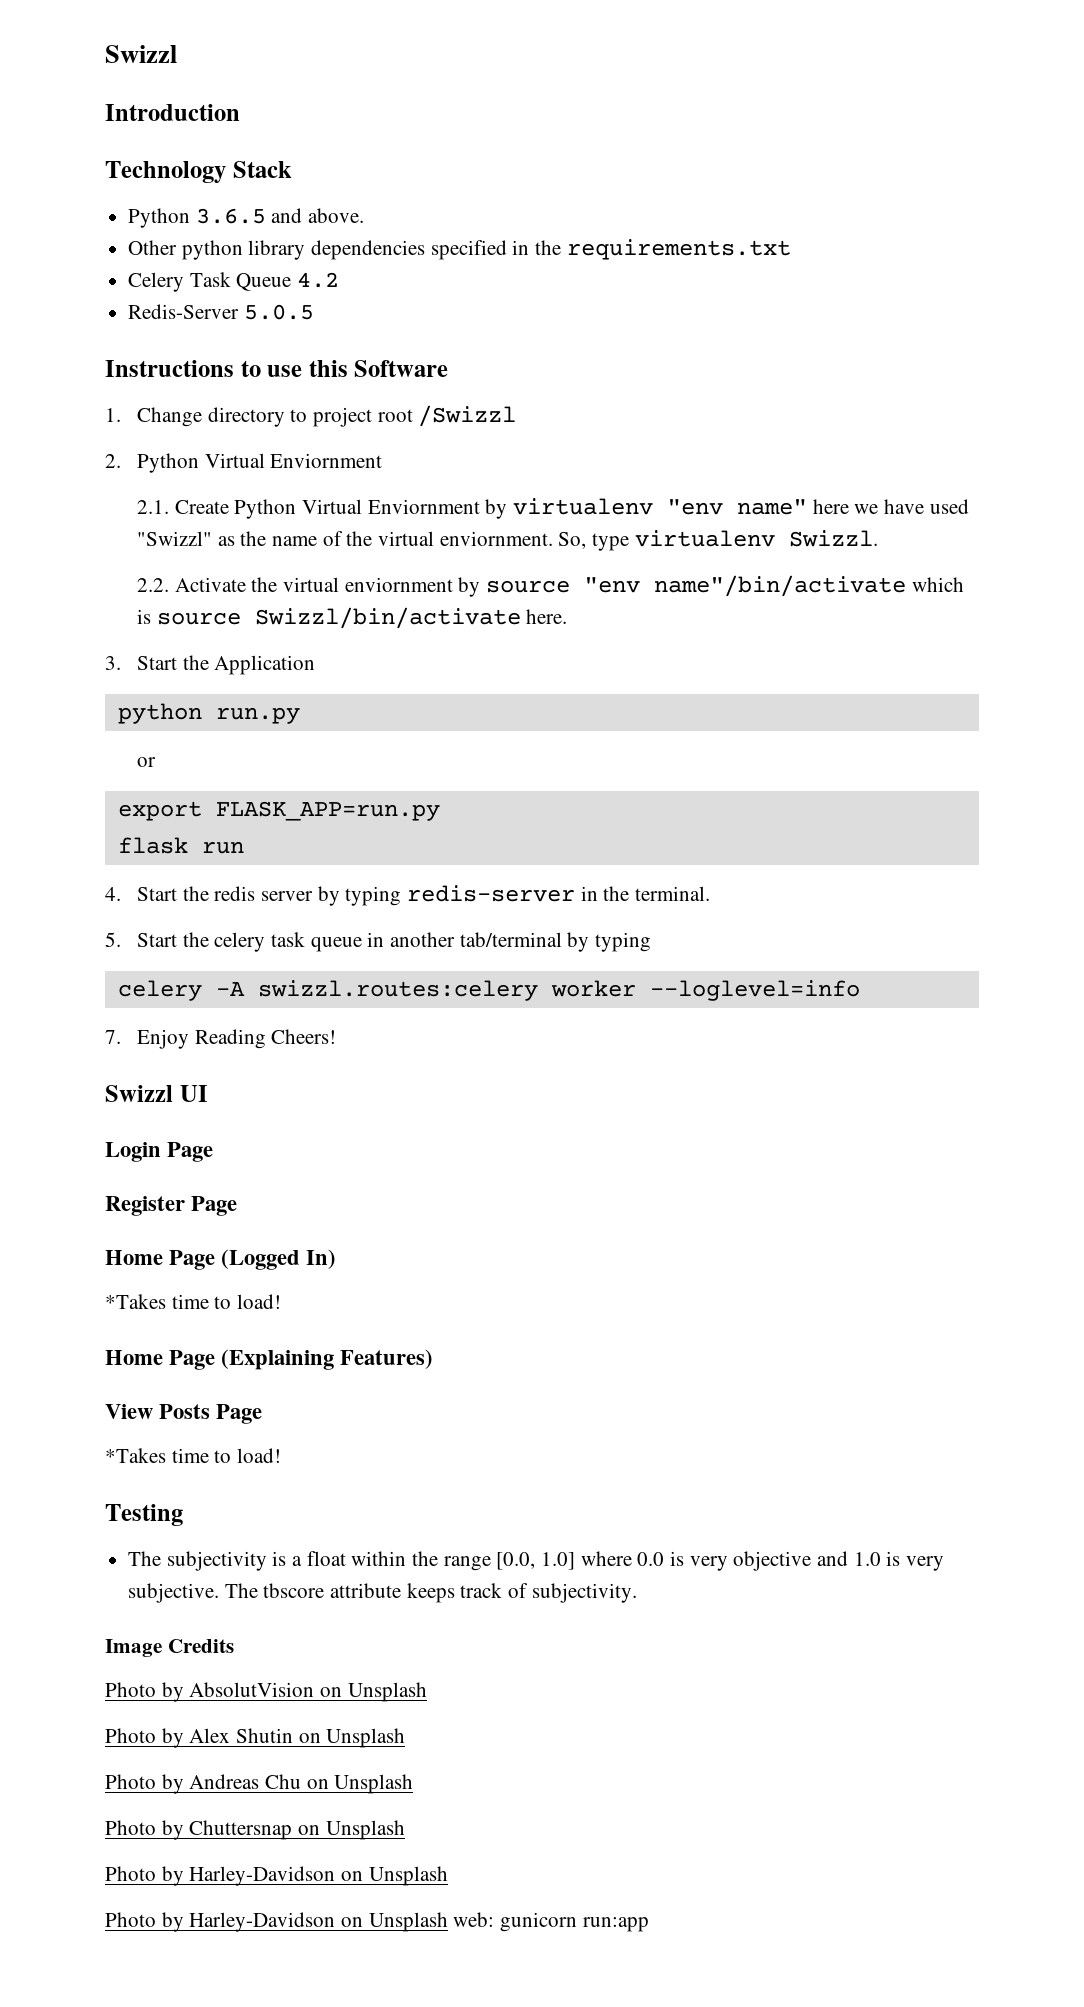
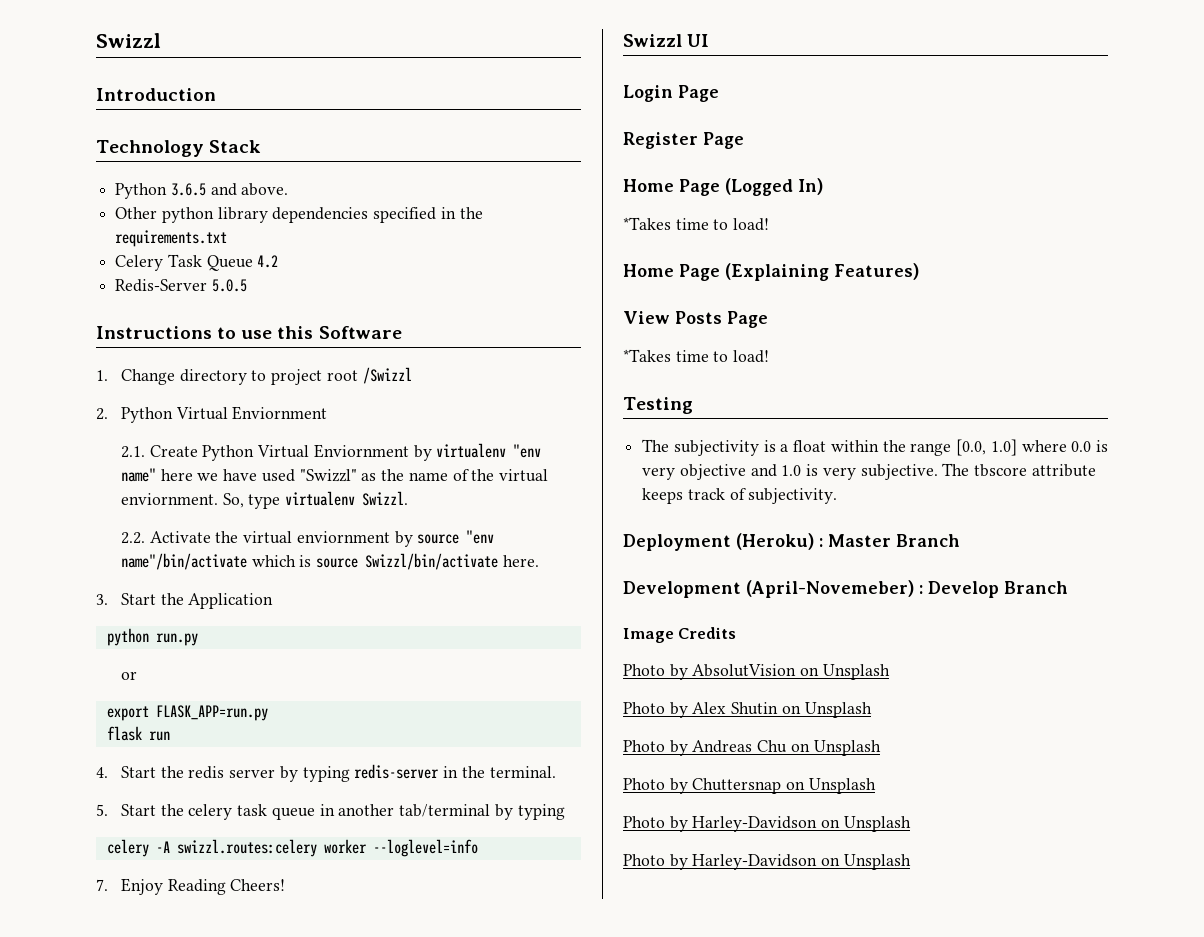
(637, 1593) none -> [623,533,960,551] [623,580,1068,598] // Deployment (Heroku) : Master Branch // Development (April-Novemeber) : Develop Branch
[453,1912,649,1932] web: gunicorn run:app -> (911, 862) none

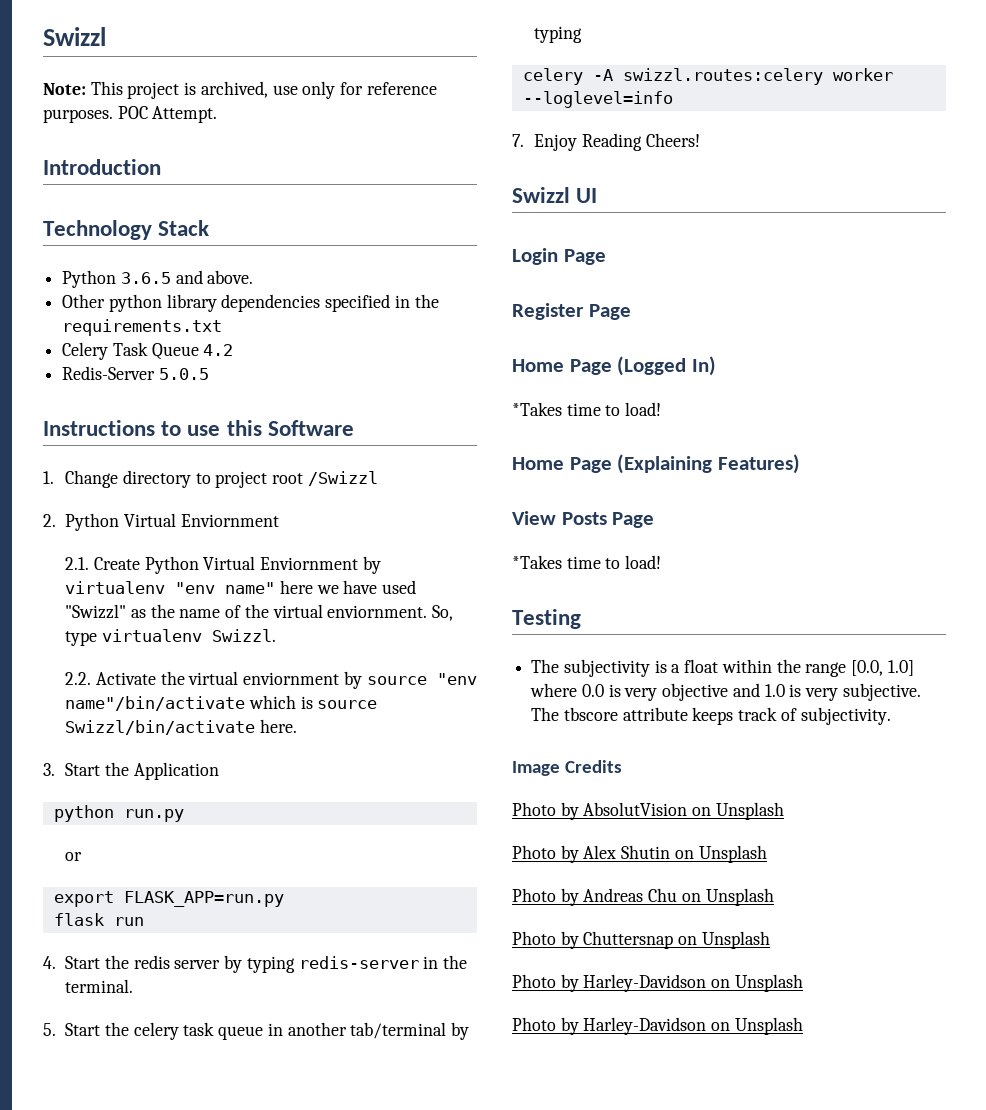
[96,33,161,48] Swizzl -> [43,27,106,46] [43,81,437,99] [43,106,218,123] Swizzl // Note: This project is archived, use only for reference purposes. POC Attempt.
[623,533,960,551] [623,580,1068,598] // Deployment (Heroku) : Master Branch // Development (April-Novemeber) : Develop Branch -> (891, 716) none

